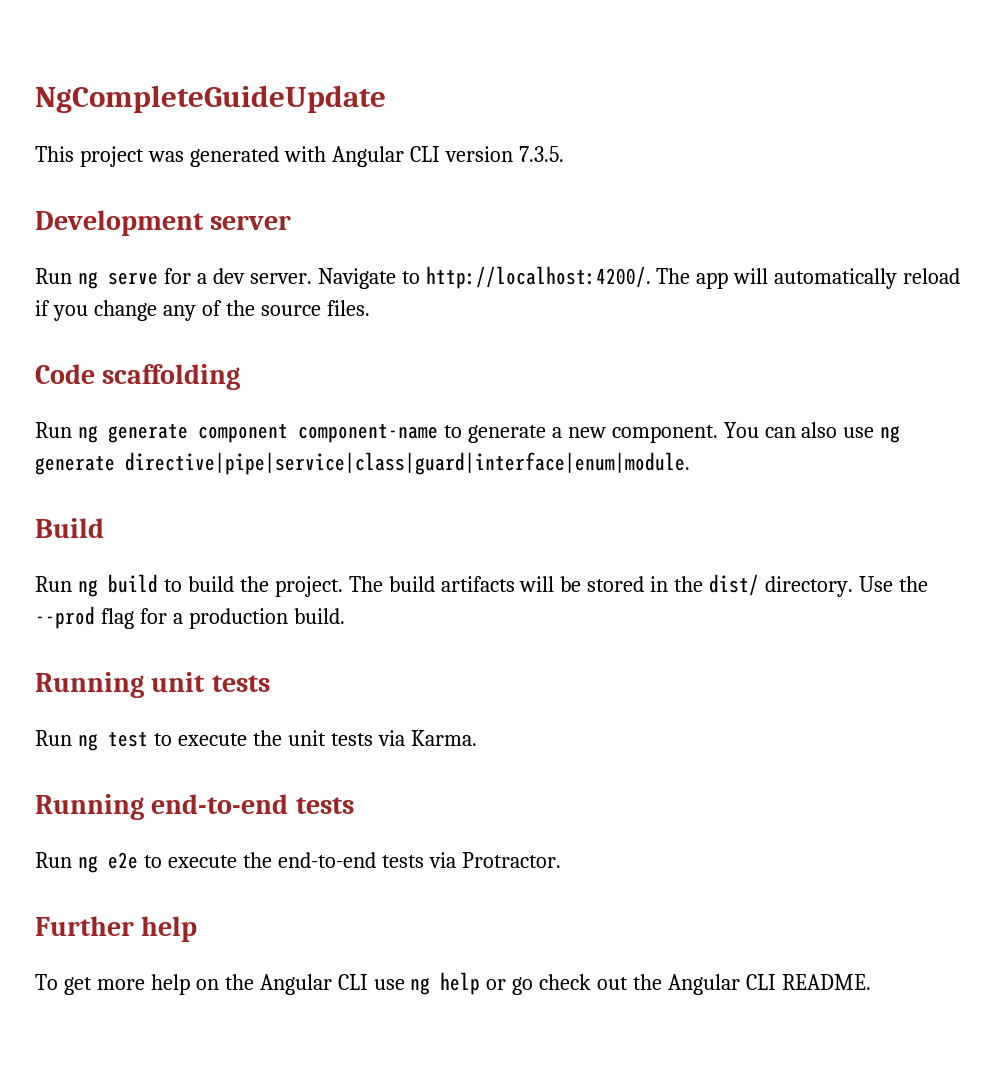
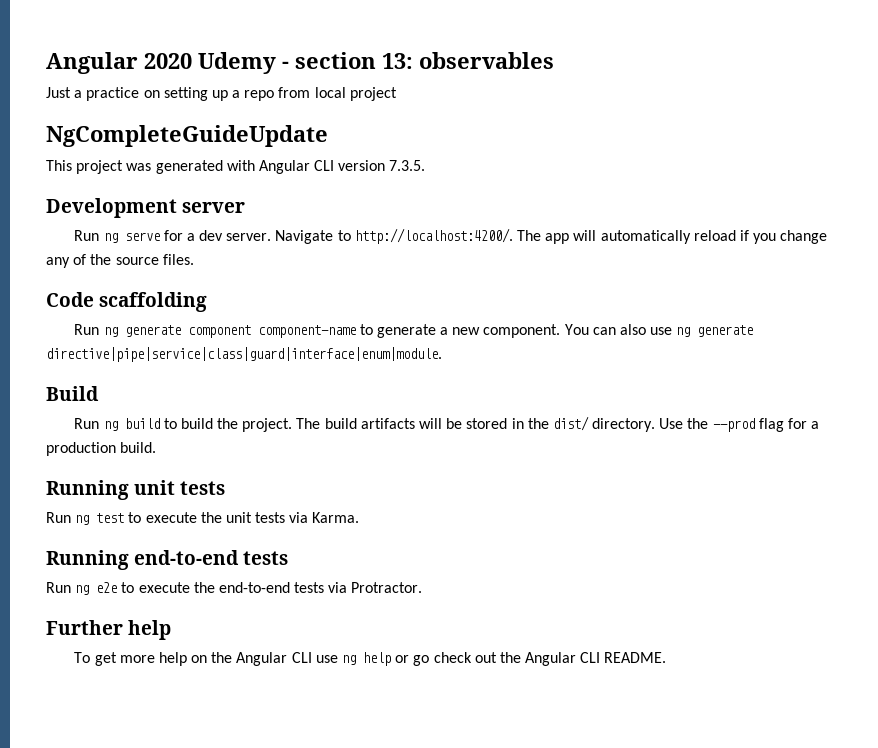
(35, 99) none -> [46,52,554,74] [46,87,397,101] Angular 2020 Udemy - section 13: observables // Just a practice on setting up a repo from local project //

